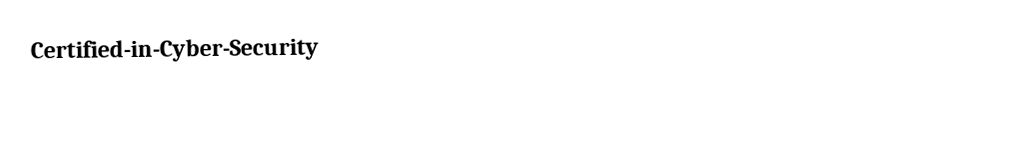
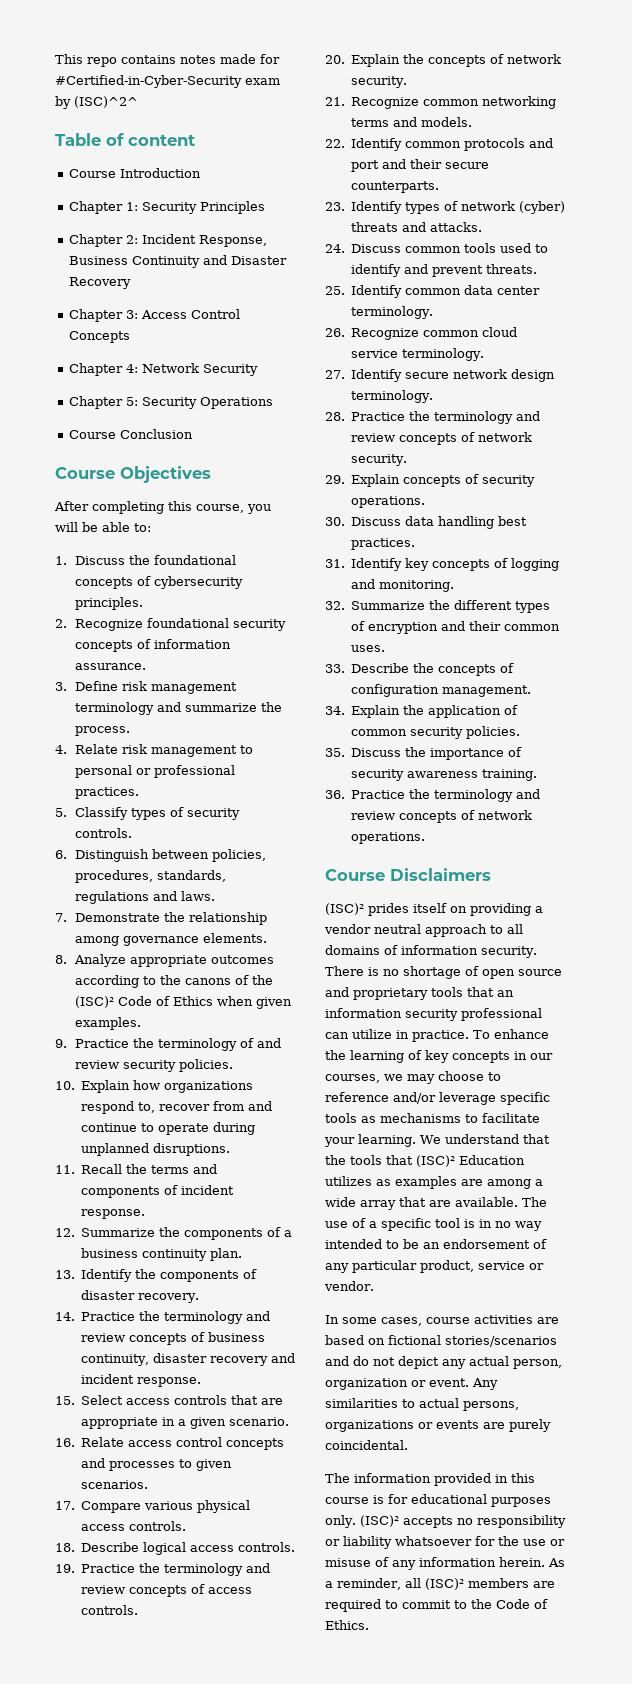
[30,37,319,64] Certified-in-Cyber-Security -> [55,54,280,67] [55,75,280,88] [55,96,138,109] [55,133,195,146] [68,168,201,178] [68,201,265,214] [68,234,267,247] [68,255,287,268] [68,277,131,289] [68,309,240,322] [68,331,130,343] [68,363,258,376] [68,396,273,409] [68,429,193,439] [55,466,211,483] [54,501,271,514] [55,522,151,532] [55,555,237,565] [75,576,244,589] [75,597,144,610] [55,618,287,631] [75,639,232,652] [75,663,147,670] [55,681,238,694] [75,702,283,715] [75,726,131,736] [55,744,254,757] [75,765,236,778] [75,787,140,799] [55,807,241,820] [75,828,133,838] [55,849,267,862] [75,870,227,883] [75,891,216,904] [55,912,268,925] [75,933,268,946] [55,954,275,967] [75,975,274,988] [75,996,293,1009] [75,1017,142,1030] [55,1038,282,1051] [75,1059,234,1072] [55,1080,254,1093] [81,1101,273,1114] [81,1122,256,1135] [81,1143,231,1156] [55,1164,218,1174] [81,1185,235,1198] [81,1209,146,1219] [55,1227,293,1240] [81,1248,243,1261] [55,1269,258,1282] [81,1290,200,1303] [55,1311,271,1324] [81,1332,266,1345] [81,1353,296,1366] [81,1374,202,1387] [55,1395,284,1405] [81,1417,290,1429] [55,1437,285,1450] [81,1458,233,1471] [81,1480,149,1489] [55,1500,251,1513] [81,1521,187,1531] [55,1542,296,1555] [55,1563,271,1576] [81,1584,253,1597] [81,1605,139,1615] [325,54,562,67] [351,76,408,88] [325,96,557,109] [351,117,473,127] [325,138,554,151] [351,159,490,172] [351,181,440,193] [325,201,566,214] [351,222,483,232] [325,243,549,253] [351,264,538,277] [325,285,541,298] [351,306,434,319] [325,327,518,340] [351,348,485,361] [325,369,556,382] [351,390,434,403] [325,411,541,424] [351,432,533,445] [351,454,408,466] [325,474,536,487] [351,496,426,508] [325,516,528,529] [351,538,416,550] [325,558,560,571] [351,579,455,592] [325,600,551,613] [351,621,561,634] [351,645,386,652] [325,663,515,676] [351,684,532,697] [325,705,519,718] [351,726,521,739] [325,747,523,760] [351,769,538,781] [325,789,541,802] [351,810,533,823] [351,832,426,844] [325,868,491,881] [325,903,543,916] [324,924,523,937] [325,945,537,958] [325,966,562,979] [325,987,514,1000] [325,1008,542,1021] [325,1029,549,1042] [325,1050,553,1063] [325,1071,501,1084] [325,1092,550,1105] [325,1113,540,1123] [324,1134,550,1147] [325,1155,525,1167] [325,1176,543,1189] [325,1197,547,1210] [325,1218,542,1231] [325,1239,547,1249] [325,1260,544,1273] [324,1281,374,1291] [325,1315,559,1326] [325,1335,557,1347] [325,1356,562,1369] [325,1378,498,1390] [325,1398,519,1411] [325,1419,551,1432] [325,1440,408,1450] [325,1473,535,1486] [325,1494,551,1507] [325,1515,566,1528] [325,1536,565,1549] [325,1557,565,1570] [325,1578,555,1590] [325,1599,548,1612] [325,1620,369,1630] This repo contains notes made for #Certified-in-Cyber-Security exam by (ISC)^2^ // Table of content // Course Introduction // Chapter 1: Security Principles // Chapter 2: Incident Response, Business Continuity and Disaster Recovery // Chapter 3: Access Control Concepts // Chapter 4: Network Security // Chapter 5: Security Operations // Course Conclusion // Course Objectives // After completing this course, you will be able to: // 1. Discuss the foundational concepts of cybersecurity principles. // 2. Recognize foundational security concepts of information assurance. // 3. Define risk management terminology and summarize the process. // 4. Relate risk management to personal or professional practices. // 5. Classify types of security controls. // 6. Distinguish between policies, procedures, standards, regulations and laws. // 7. Demonstrate the relationship among governance elements. // 8. Analyze appropriate outcomes according to the canons of the (ISC)² Code of Ethics when given examples. // 9. Practice the terminology of and review security policies. // 10. Explain how organizations respond to, recover from and continue to operate during unplanned disruptions. // 11. Recall the terms and components of incident response. // 12. Summarize the components of a business continuity plan. // 13. Identify the components of disaster recovery. // 14. Practice the terminology and review concepts of business continuity, disaster recovery and incident response. // 15. Select access controls that are appropriate in a given scenario. // 16. Relate access control concepts and processes to given scenarios. // 17. Compare various physical access controls. // 18. Describe logical access controls. // 19. Practice the terminology and review concepts of access controls. // 20. Explain the concepts of network security. // 21. Recognize common networking terms and models. // 22. Identify common protocols and port and their secure counterparts. // 23. Identify types of network (cyber) threats and attacks. // 24. Discuss common tools used to identify and prevent threats. // 25. Identify common data center terminology. // 26. Recognize common cloud service terminology. // 27. Identify secure network design terminology. // 28. Practice the terminology and review concepts of network security. // 29. Explain concepts of security operations. // 30. Discuss data handling best practices. // 31. Identify key concepts of logging and monitoring. // 32. Summarize the different types of encryption and their common uses. // 33. Describe the concepts of configuration management. // 34. Explain the application of common security policies. // 35. Discuss the importance of security awareness training. // 36. Practice the terminology and review concepts of network operations. // Course Disclaimers // (ISC)² prides itself on providing a vendor neutral approach to all domains of information security. There is no shortage of open source and proprietary tools that an information security professional can utilize in practice. To enhance the learning of key concepts in our courses, we may choose to reference and/or leverage specific tools as mechanisms to facilitate your learning. We understand that the tools that (ISC)² Education utilizes as examples are among a wide array that are available. The use of a specific tool is in no way intended to be an endorsement of any particular product, service or vendor. // In some cases, course activities are based on fictional stories/scenarios and do not depict any actual person, organization or event. Any similarities to actual persons, organizations or events are purely coincidental. // The information provided in this course is for educational purposes only. (ISC)² accepts no responsibility or liability whatsoever for the use or misuse of any information herein. As a reminder, all (ISC)² members are required to commit to the Code of Ethics.

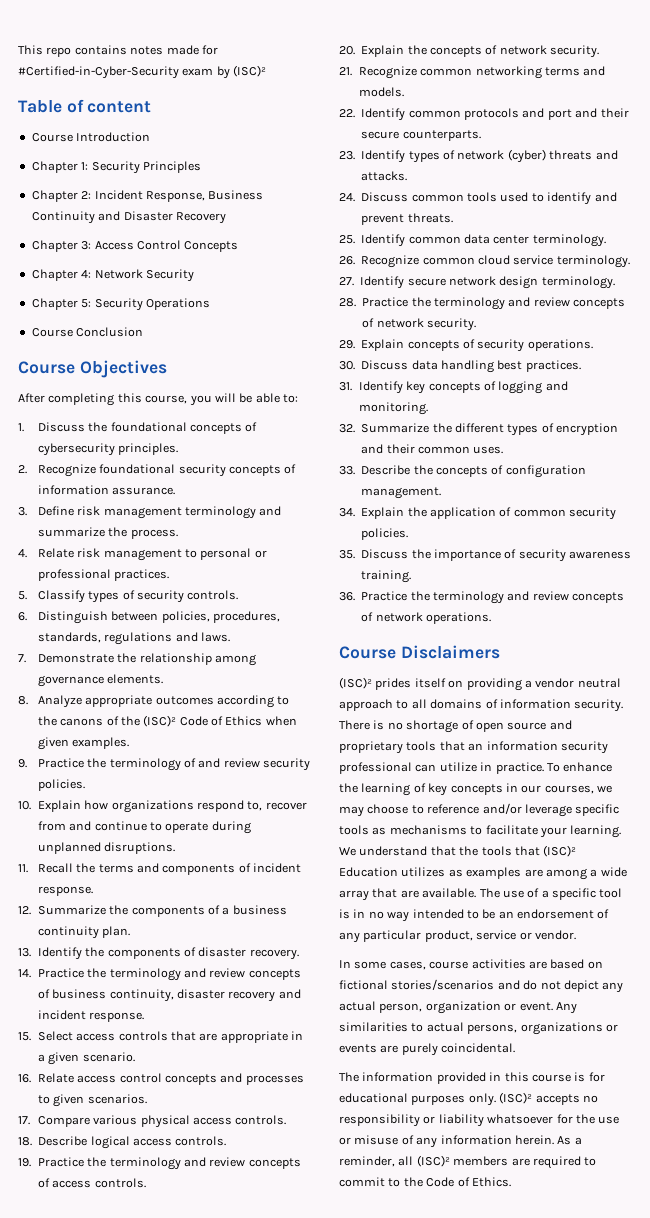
[74,96,138,108] (ISC)^2^ -> [233,65,267,77] (ISC)²

